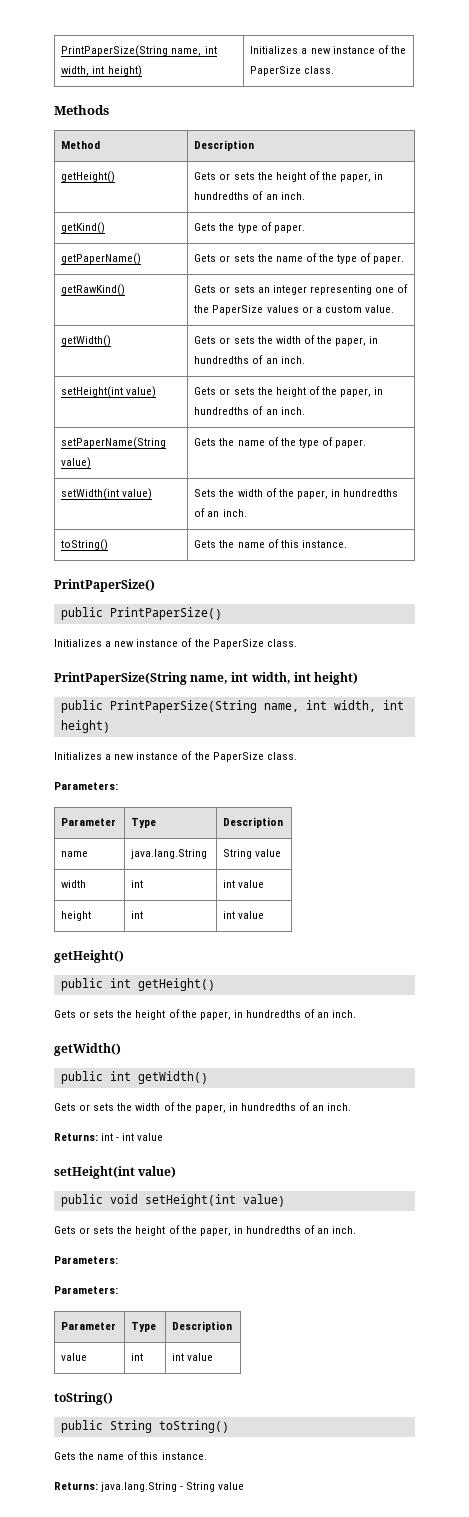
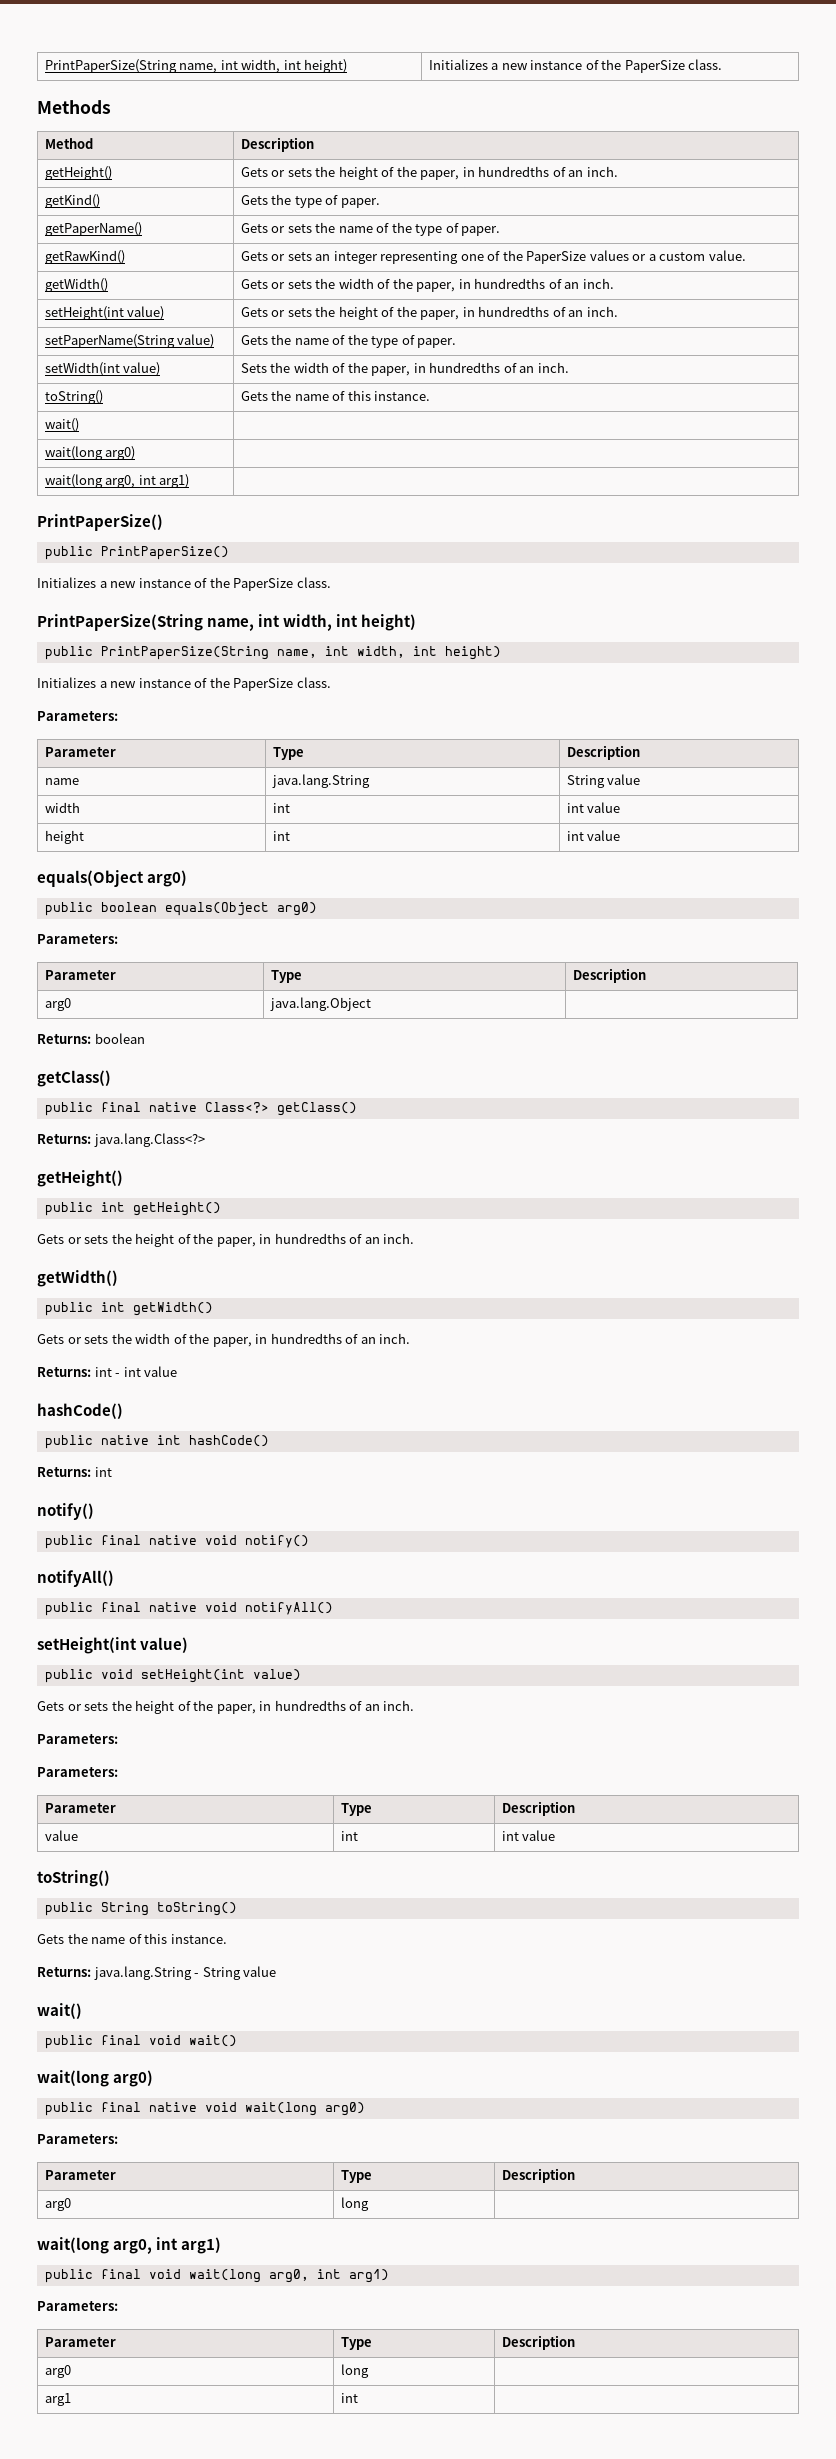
(347, 544) none -> [44,418,79,432] [44,446,136,460] [44,474,190,488] // wait() | // wait(long arg0) | // wait(long arg0, int arg1) |
(265, 915) none -> [37,870,188,887] [44,902,317,916] [37,934,118,944] [44,970,116,980] [270,970,302,983] [572,968,646,983] [44,998,71,1011] [269,997,371,1011] [37,1033,145,1044] [37,1070,111,1087] [44,1102,357,1116] [37,1133,205,1147] // equals(Object arg0) // public boolean equals(Object arg0) // Parameters: // Parameter | Type | Description // arg0 | java.lang.Object | // Returns: boolean // getClass() // public final native Class<?> getClass() // Returns: java.lang.Class<?>
(164, 1137) none -> [37,1403,123,1419] [44,1435,269,1449] [37,1467,112,1477] [37,1503,94,1520] [44,1535,309,1549] [37,1570,114,1587] [44,1602,333,1616] // hashCode() // public native int hashCode() // Returns: int // notify() // public final native void notify() // notifyAll() // public final native void notifyAll()
(245, 1486) none -> [37,2003,82,2019] [44,2035,237,2049] [37,2070,154,2087] [44,2102,365,2116] [37,2134,118,2144] [44,2170,116,2180] [340,2170,372,2183] [501,2168,575,2183] [44,2198,71,2211] [340,2197,369,2211] [37,2237,222,2254] [44,2269,389,2283] [37,2301,118,2311] [44,2337,116,2347] [340,2337,372,2350] [501,2335,575,2350] [44,2365,71,2378] [340,2364,369,2378] [44,2393,71,2406] [340,2393,358,2403] // wait() // public final void wait() // wait(long arg0) // public final native void wait(long arg0) // Parameters: // Parameter | Type | Description // arg0 | long | // wait(long arg0, int arg1) // public final void wait(long arg0, int arg1) // Parameters: // Parameter | Type | Description // arg0 | long | // arg1 | int |

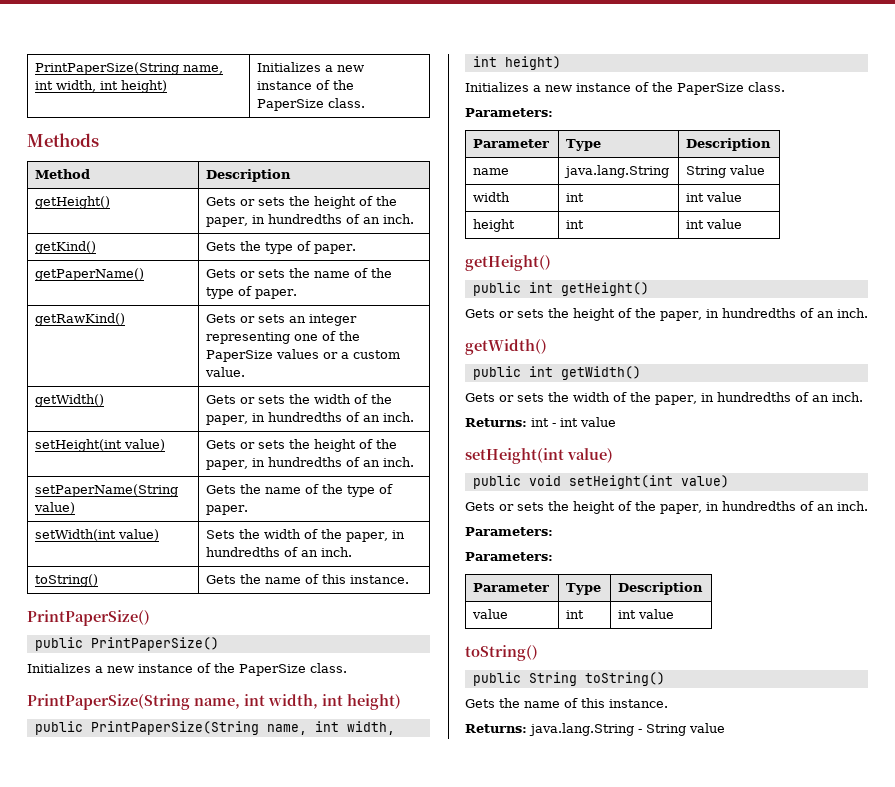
[44,418,79,432] [44,446,136,460] [44,474,190,488] // wait() | // wait(long arg0) | // wait(long arg0, int arg1) | -> (410, 579) none
[37,870,188,887] [44,902,317,916] [37,934,118,944] [44,970,116,980] [270,970,302,983] [572,968,646,983] [44,998,71,1011] [269,997,371,1011] [37,1033,145,1044] [37,1070,111,1087] [44,1102,357,1116] [37,1133,205,1147] // equals(Object arg0) // public boolean equals(Object arg0) // Parameters: // Parameter | Type | Description // arg0 | java.lang.Object | // Returns: boolean // getClass() // public final native Class<?> getClass() // Returns: java.lang.Class<?> -> (743, 224) none
[37,1403,123,1419] [44,1435,269,1449] [37,1467,112,1477] [37,1503,94,1520] [44,1535,309,1549] [37,1570,114,1587] [44,1602,333,1616] // hashCode() // public native int hashCode() // Returns: int // notify() // public final native void notify() // notifyAll() // public final native void notifyAll() -> (616, 422) none
[37,2003,82,2019] [44,2035,237,2049] [37,2070,154,2087] [44,2102,365,2116] [37,2134,118,2144] [44,2170,116,2180] [340,2170,372,2183] [501,2168,575,2183] [44,2198,71,2211] [340,2197,369,2211] [37,2237,222,2254] [44,2269,389,2283] [37,2301,118,2311] [44,2337,116,2347] [340,2337,372,2350] [501,2335,575,2350] [44,2365,71,2378] [340,2364,369,2378] [44,2393,71,2406] [340,2393,358,2403] // wait() // public final void wait() // wait(long arg0) // public final native void wait(long arg0) // Parameters: // Parameter | Type | Description // arg0 | long | // wait(long arg0, int arg1) // public final void wait(long arg0, int arg1) // Parameters: // Parameter | Type | Description // arg0 | long | // arg1 | int | -> (725, 728) none

